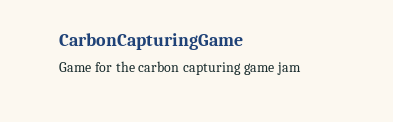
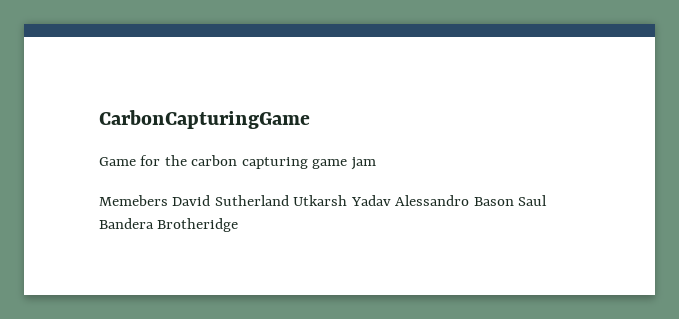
(301, 68) none -> [99,195,548,206] [99,218,239,232] // Memebers David Sutherland Utkarsh Yadav Alessandro Bason Saul Bandera Brotheridge

